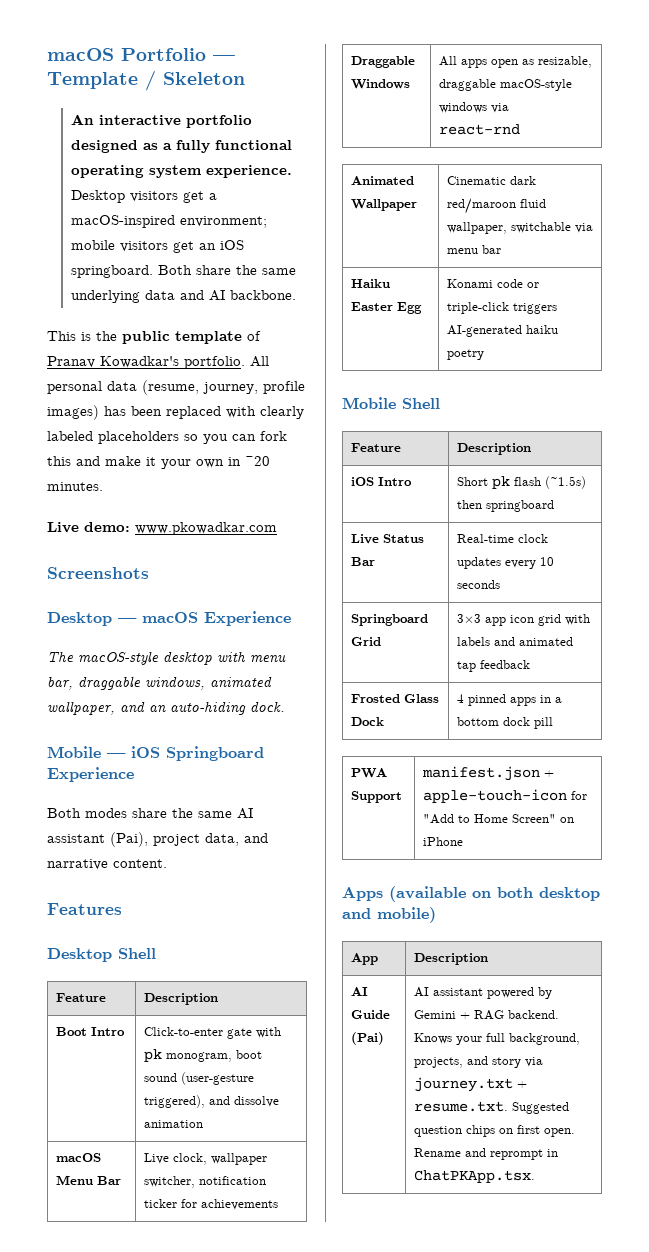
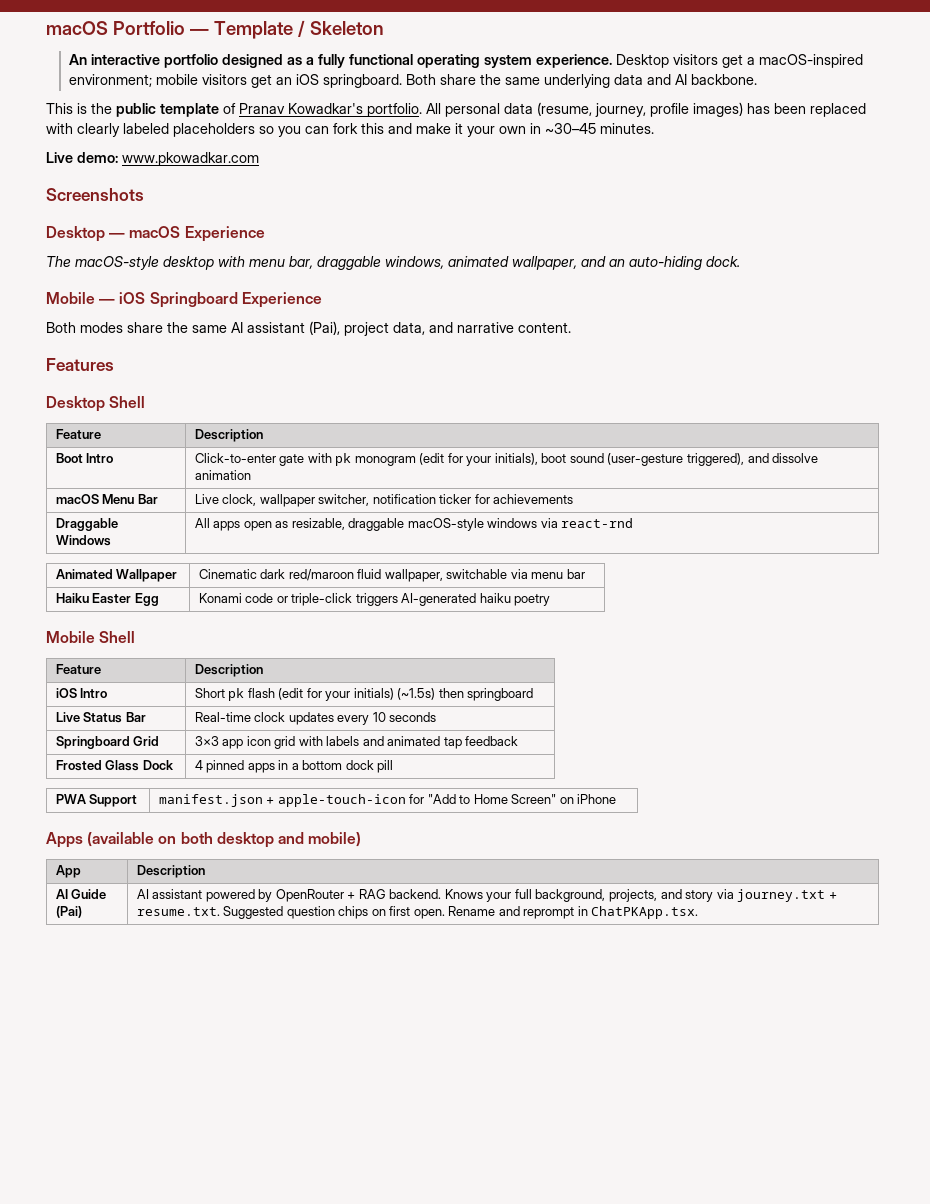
[245,456,270,466] ~20 -> [545,123,596,134] ~30–45
[165,1052,232,1062] monogram, -> [354,453,538,466] monogram (edit for your initials),
(541, 481) none -> [278,688,394,701] (edit for your initials)
[413,1010,456,1019] Gemini -> [275,889,344,902] OpenRouter

